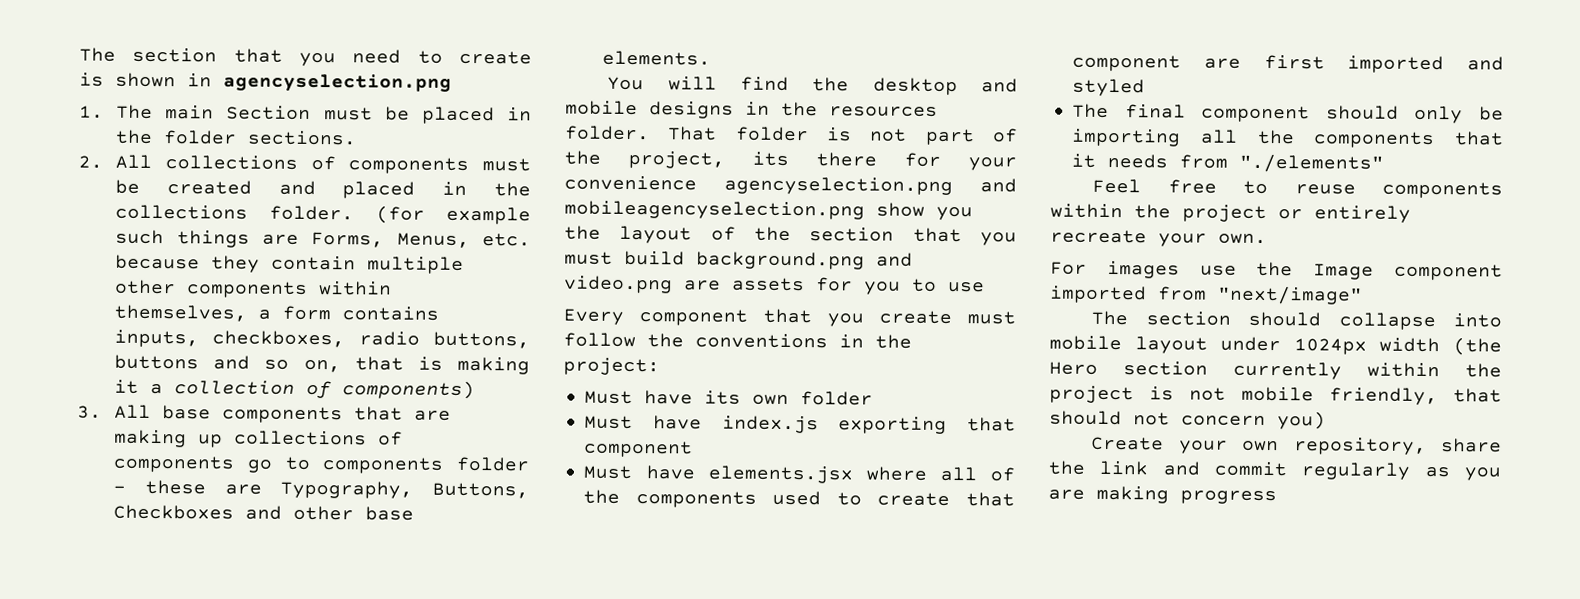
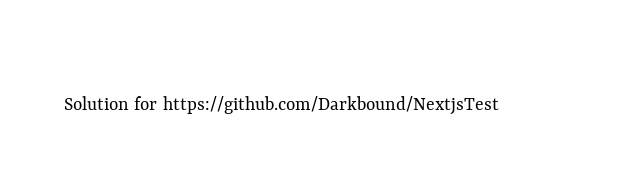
[79,47,532,67] [79,72,452,92] [79,104,532,125] [115,129,358,146] [78,154,531,174] [115,179,531,199] [115,204,531,225] [115,229,531,248] [115,254,465,274] [115,279,393,298] [114,304,440,322] [114,329,530,349] [114,354,530,375] [114,379,476,400] [77,404,452,424] [114,429,404,448] [113,455,530,474] [113,479,529,499] [113,504,415,521] [602,50,712,66] [607,76,1018,96] [565,100,938,119] [565,125,1018,146] [564,150,1017,171] [564,175,1017,196] [564,200,973,221] [564,225,1017,246] [564,250,913,270] [564,275,985,295] [563,308,1016,327] [563,332,912,349] [563,357,660,376] [584,390,874,406] [584,415,1016,434] [584,440,694,458] [583,465,1015,484] [583,489,1015,508] [1072,54,1504,74] [1072,78,1146,97] [1072,103,1504,124] [1071,128,1504,149] [1071,153,1385,173] [1092,178,1503,199] [1050,203,1411,223] [1050,229,1267,247] [1050,260,1503,281] [1049,285,1363,305] [1091,310,1502,331] [1049,335,1502,356] [1049,361,1502,380] [1049,385,1502,406] [1049,410,1326,430] [1091,436,1502,455] [1048,460,1501,481] [1048,485,1277,505] The section that you need to create is shown in agencyselection.png // 1. The main Section must be placed in the folder sections. // 2. All collections of components must be created and placed in the collections folder. (for example such things are Forms, Menus, etc. because they contain multiple other components within themselves, a form contains inputs, checkboxes, radio buttons, buttons and so on, that is making it a collection of components) // 3. All base components that are making up collections of components go to components folder - these are Typography, Buttons, Checkboxes and other base elements. // You will find the desktop and mobile designs in the resources folder. That folder is not part of the project, its there for your convenience agencyselection.png and mobileagencyselection.png show you the layout of the section that you must build background.png and video.png are assets for you to use // Every component that you create must follow the conventions in the project: // Must have its own folder // Must have index.js exporting that component // Must have elements.jsx where all of the components used to create that component are first imported and styled // The final component should only be importing all the components that it needs from "./elements" // Feel free to reuse components within the project or entirely recreate your own. // For images use the Image component imported from "next/image" // The section should collapse into mobile layout under 1024px width (the Hero section currently within the project is not mobile friendly, that should not concern you) // Create your own repository, share the link and commit regularly as you are making progress -> [64,96,499,115] Solution for https://github.com/Darkbound/NextjsTest

